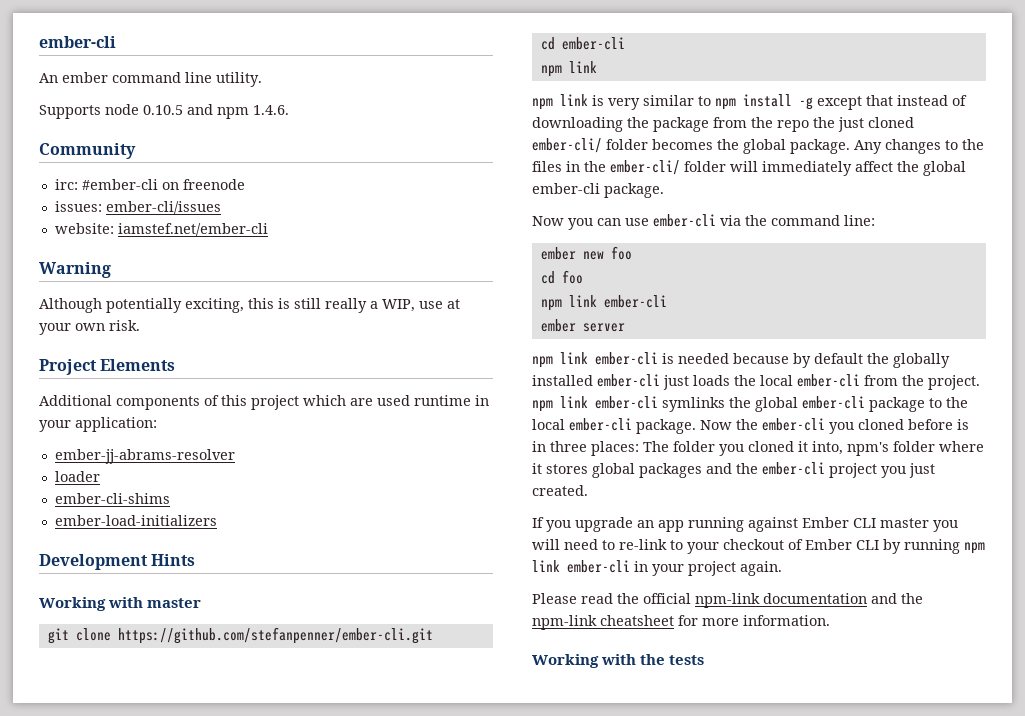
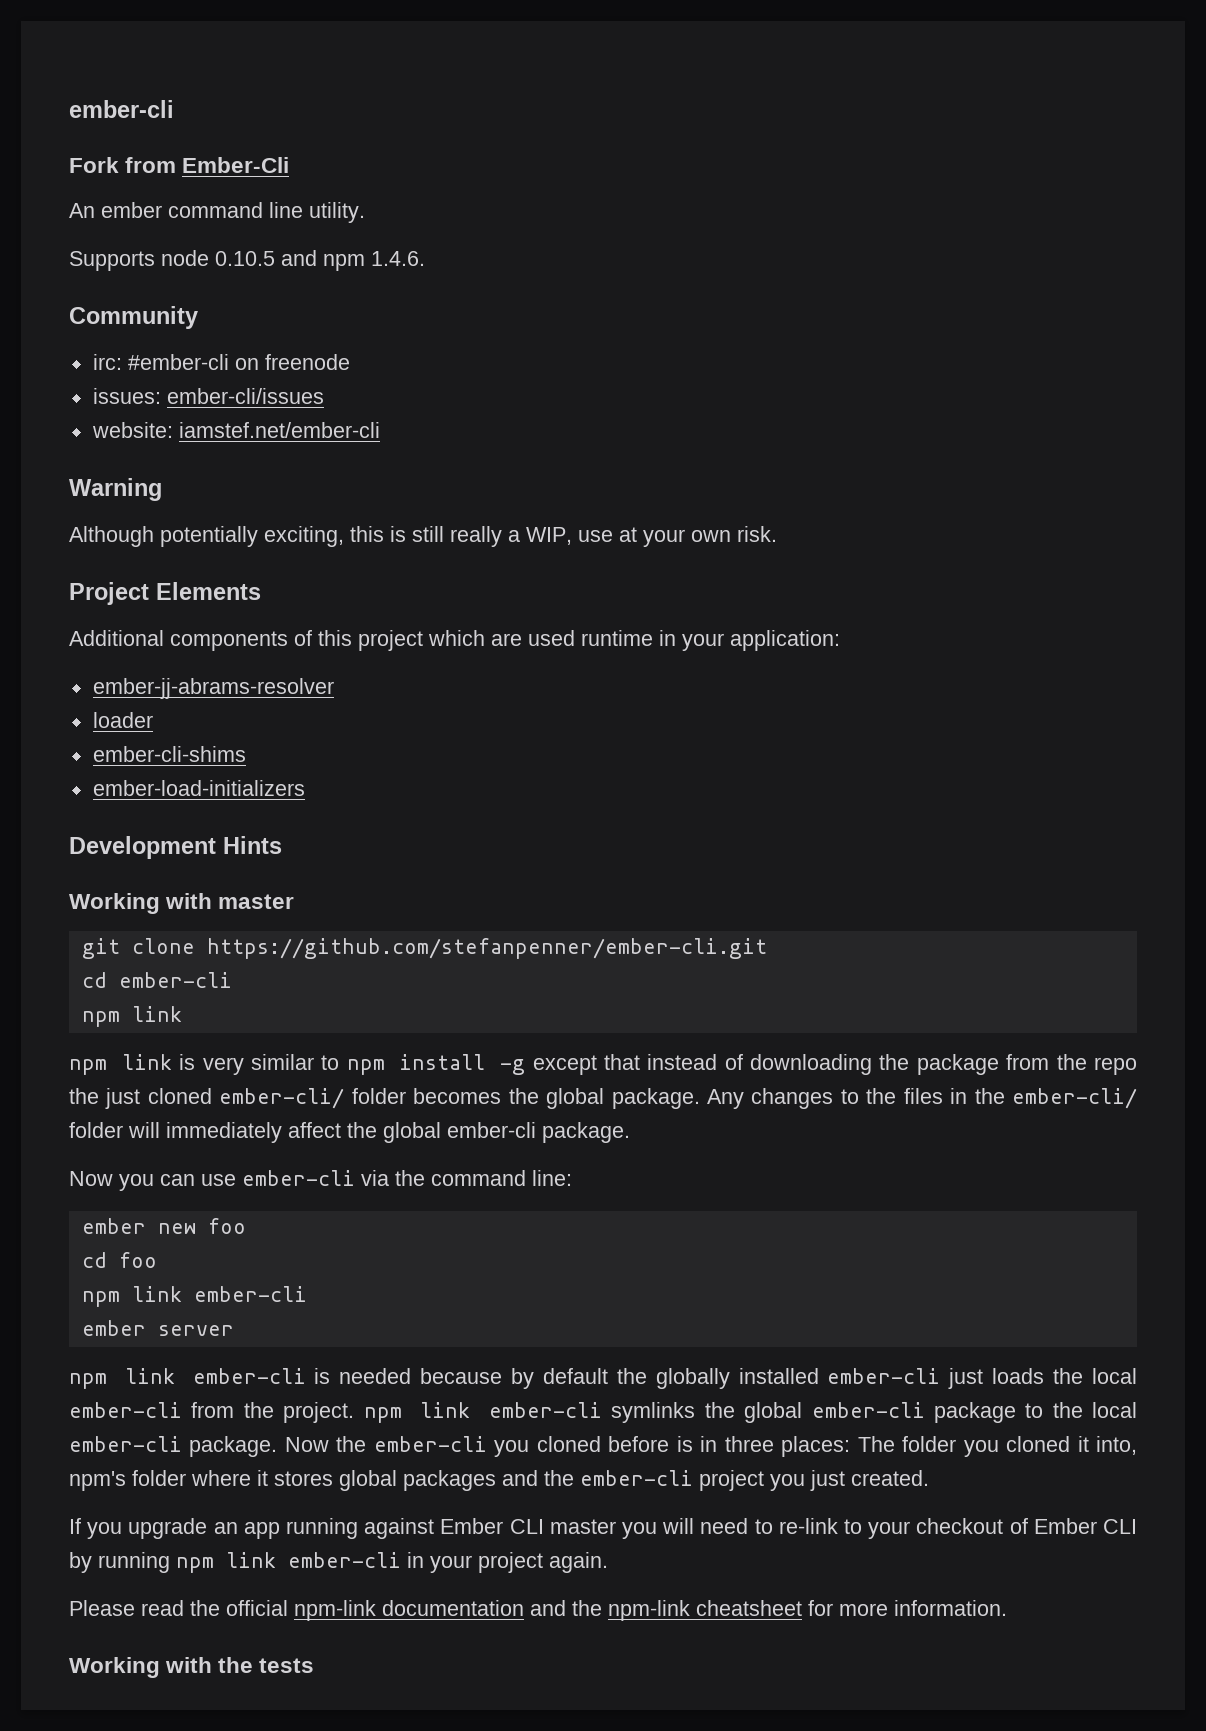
[39,36,116,48] ember-cli -> [69,100,174,118] [69,157,290,173] ember-cli // Fork from Ember-Cli

